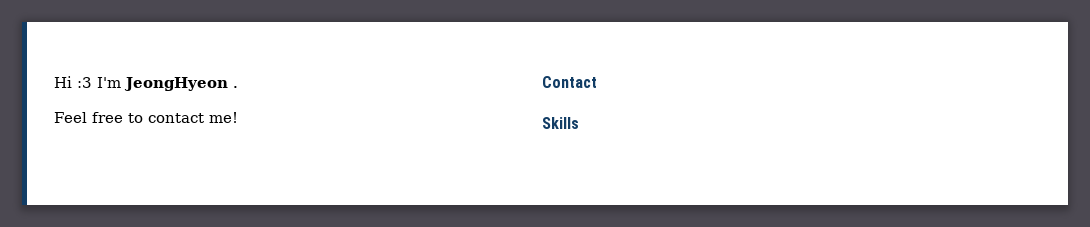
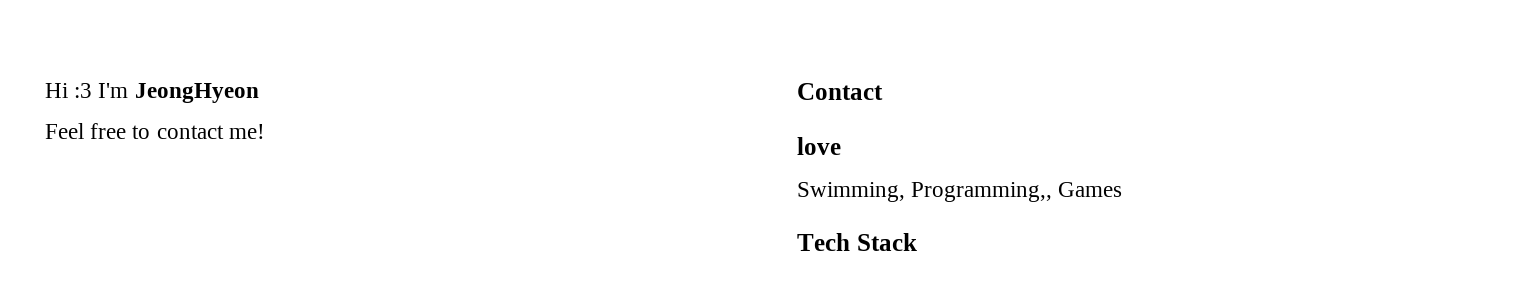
[233,86,238,88] . -> (259, 93) none
[542,117,579,129] Skills -> [797,137,841,155] [797,182,1123,202] [797,233,917,251] love // Swimming, Programming,, Games // Tech Stack

